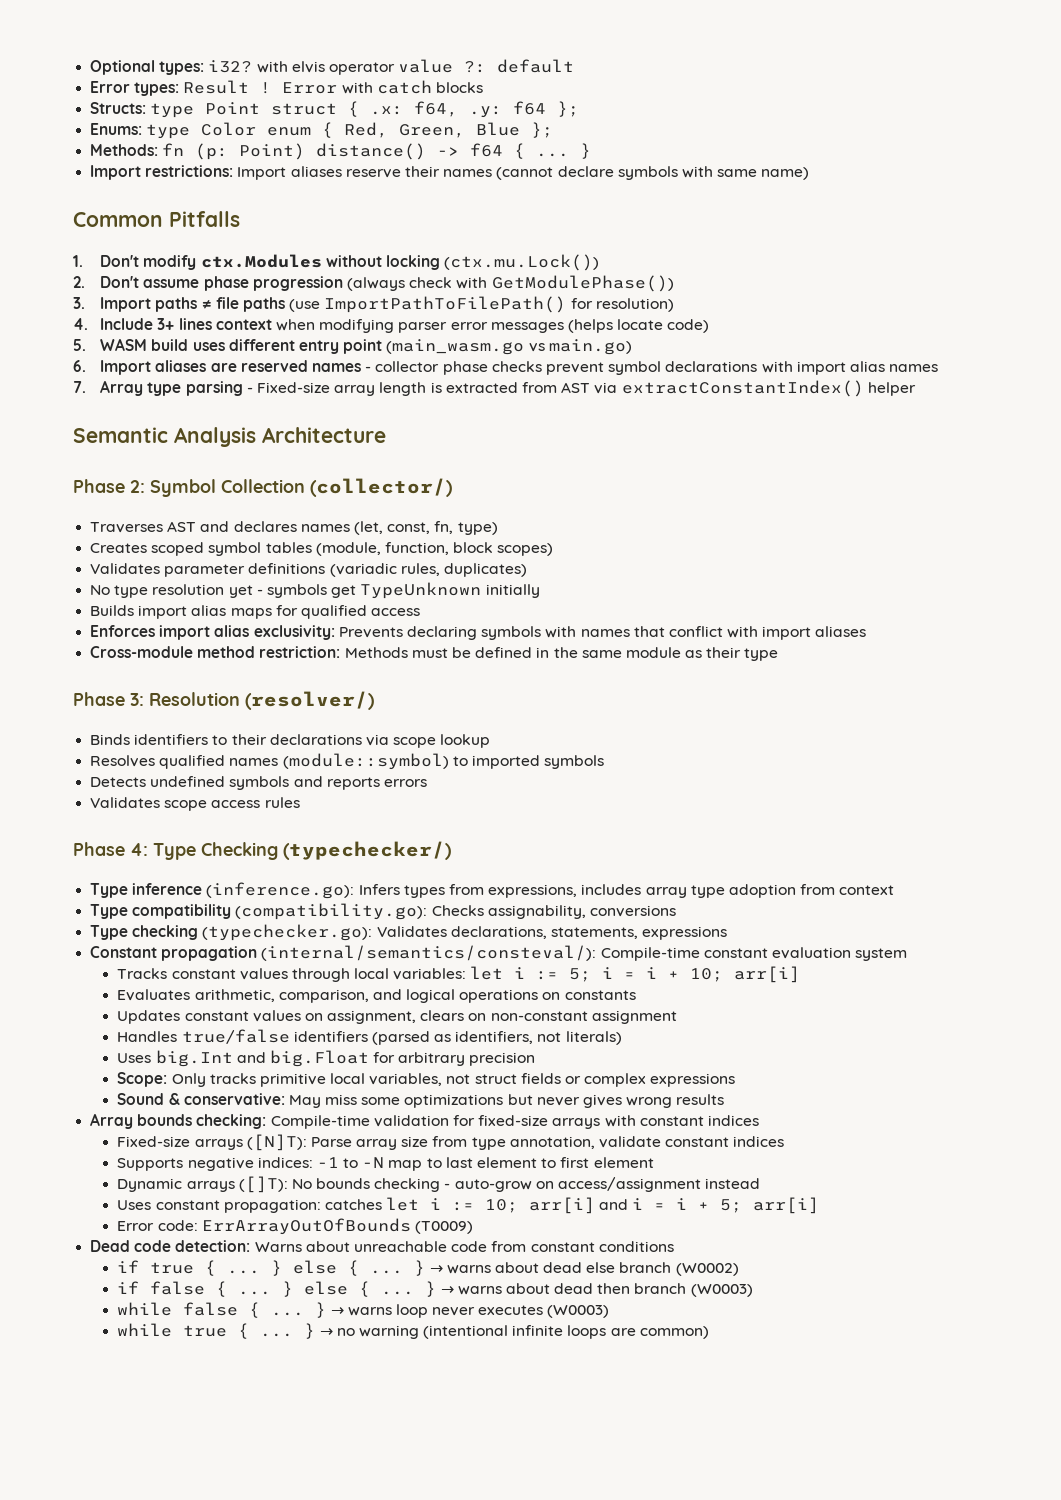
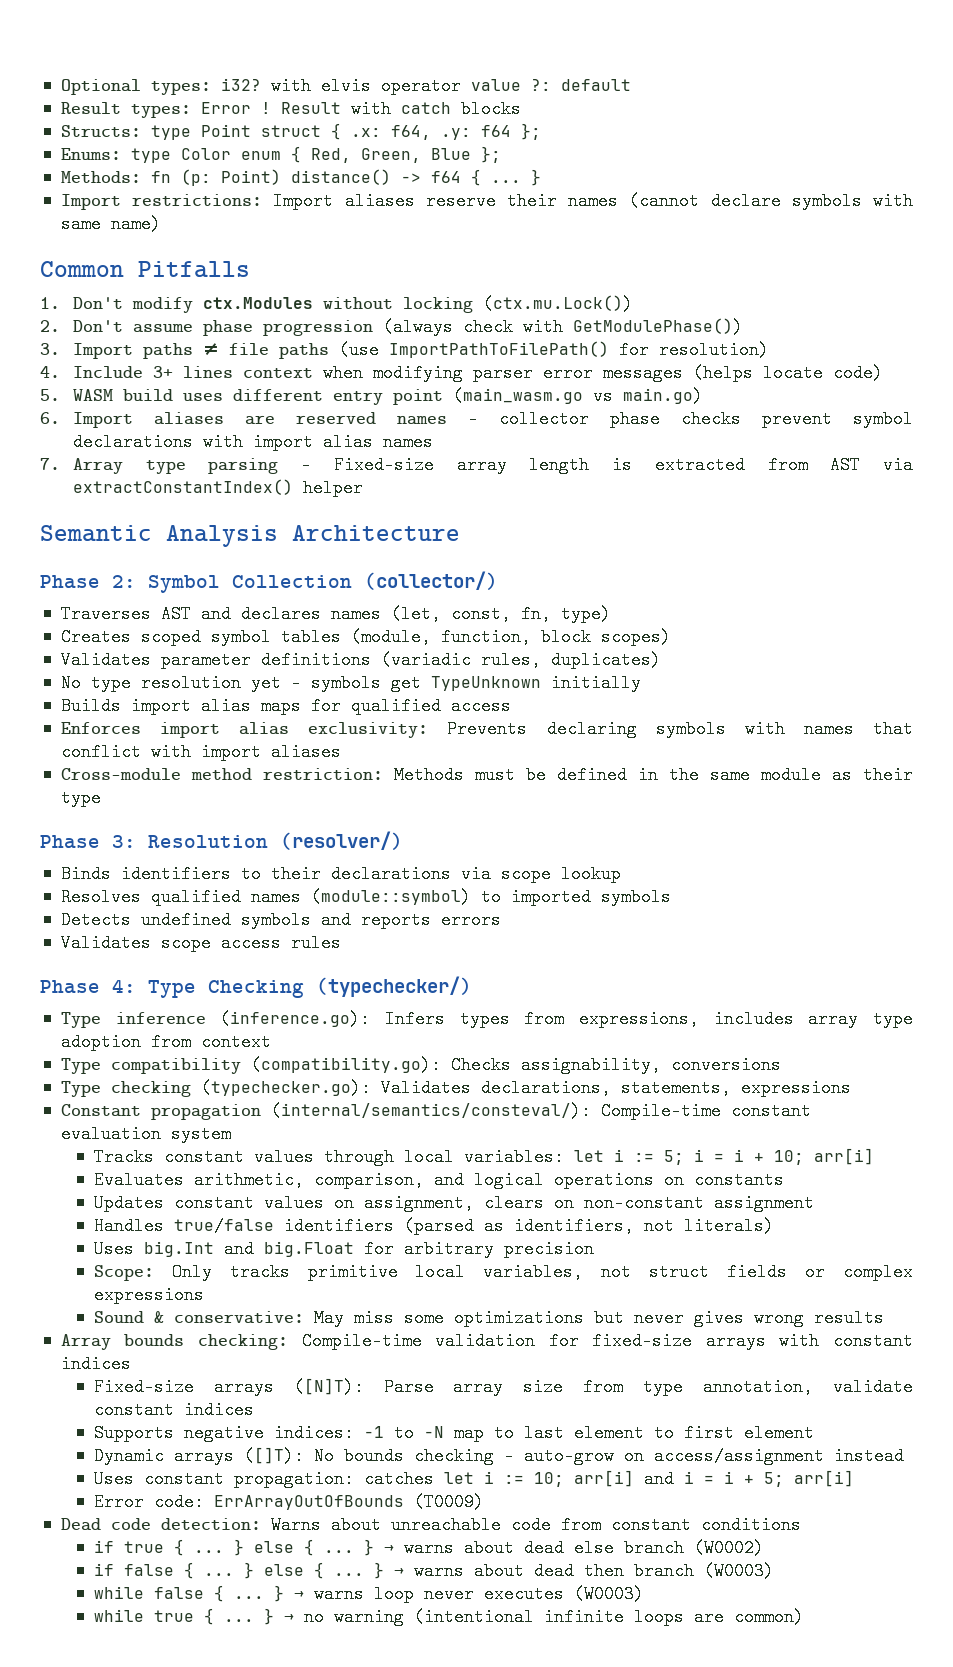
[90,80,338,96] Error types: Result ! Error -> [60,102,341,118] Result types: Error ! Result

